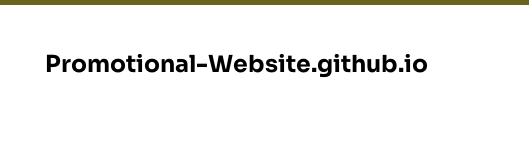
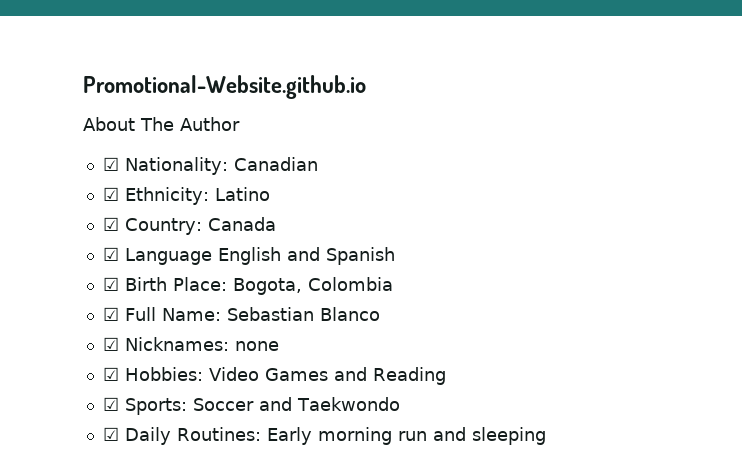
(428, 65) none -> [83,117,240,131] [102,157,318,175] [102,187,270,205] [102,217,276,235] [102,247,395,265] [102,277,393,295] [102,307,380,321] [102,337,279,351] [102,367,446,385] [102,397,400,415] [102,427,546,445] // About The Author // ☑ Nationality: Canadian // ☑ Ethnicity: Latino // ☑ Country: Canada // ☑ Language English and Spanish // ☑ Birth Place: Bogota, Colombia // ☑ Full Name: Sebastian Blanco // ☑ Nicknames: none // ☑ Hobbies: Video Games and Reading // ☑ Sports: Soccer and Taekwondo // ☑ Daily Routines: Early morning run and sleeping

